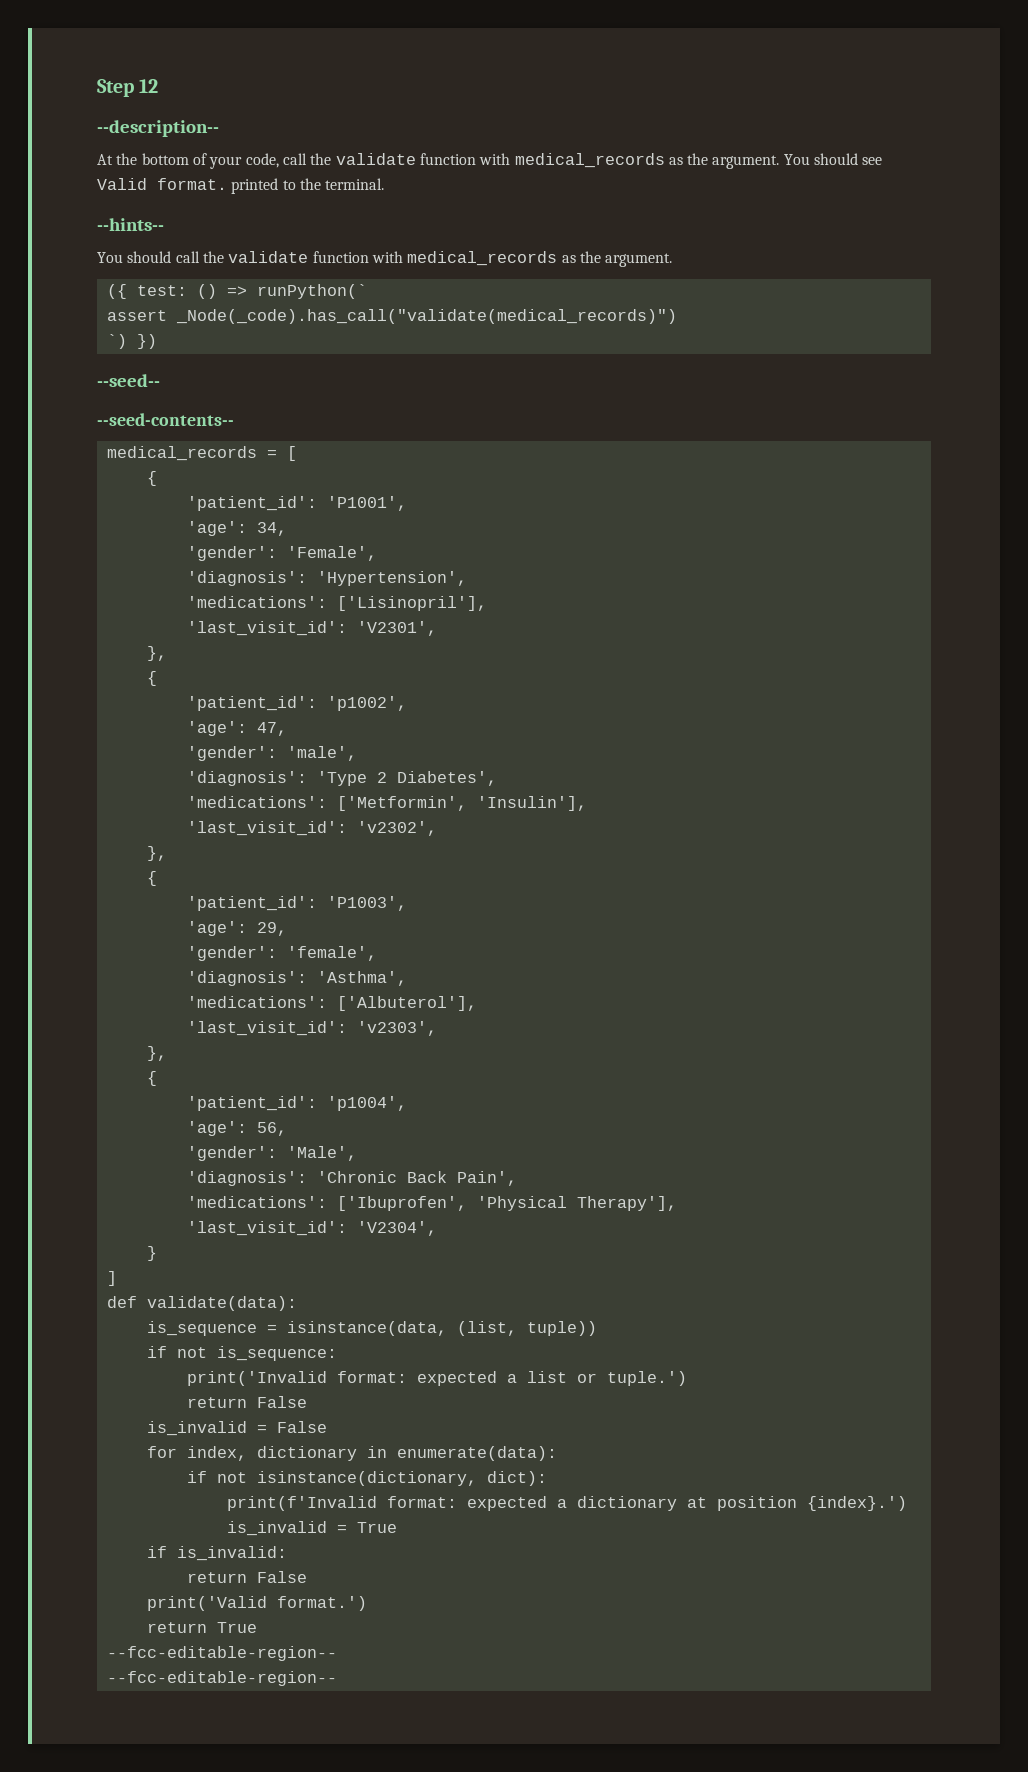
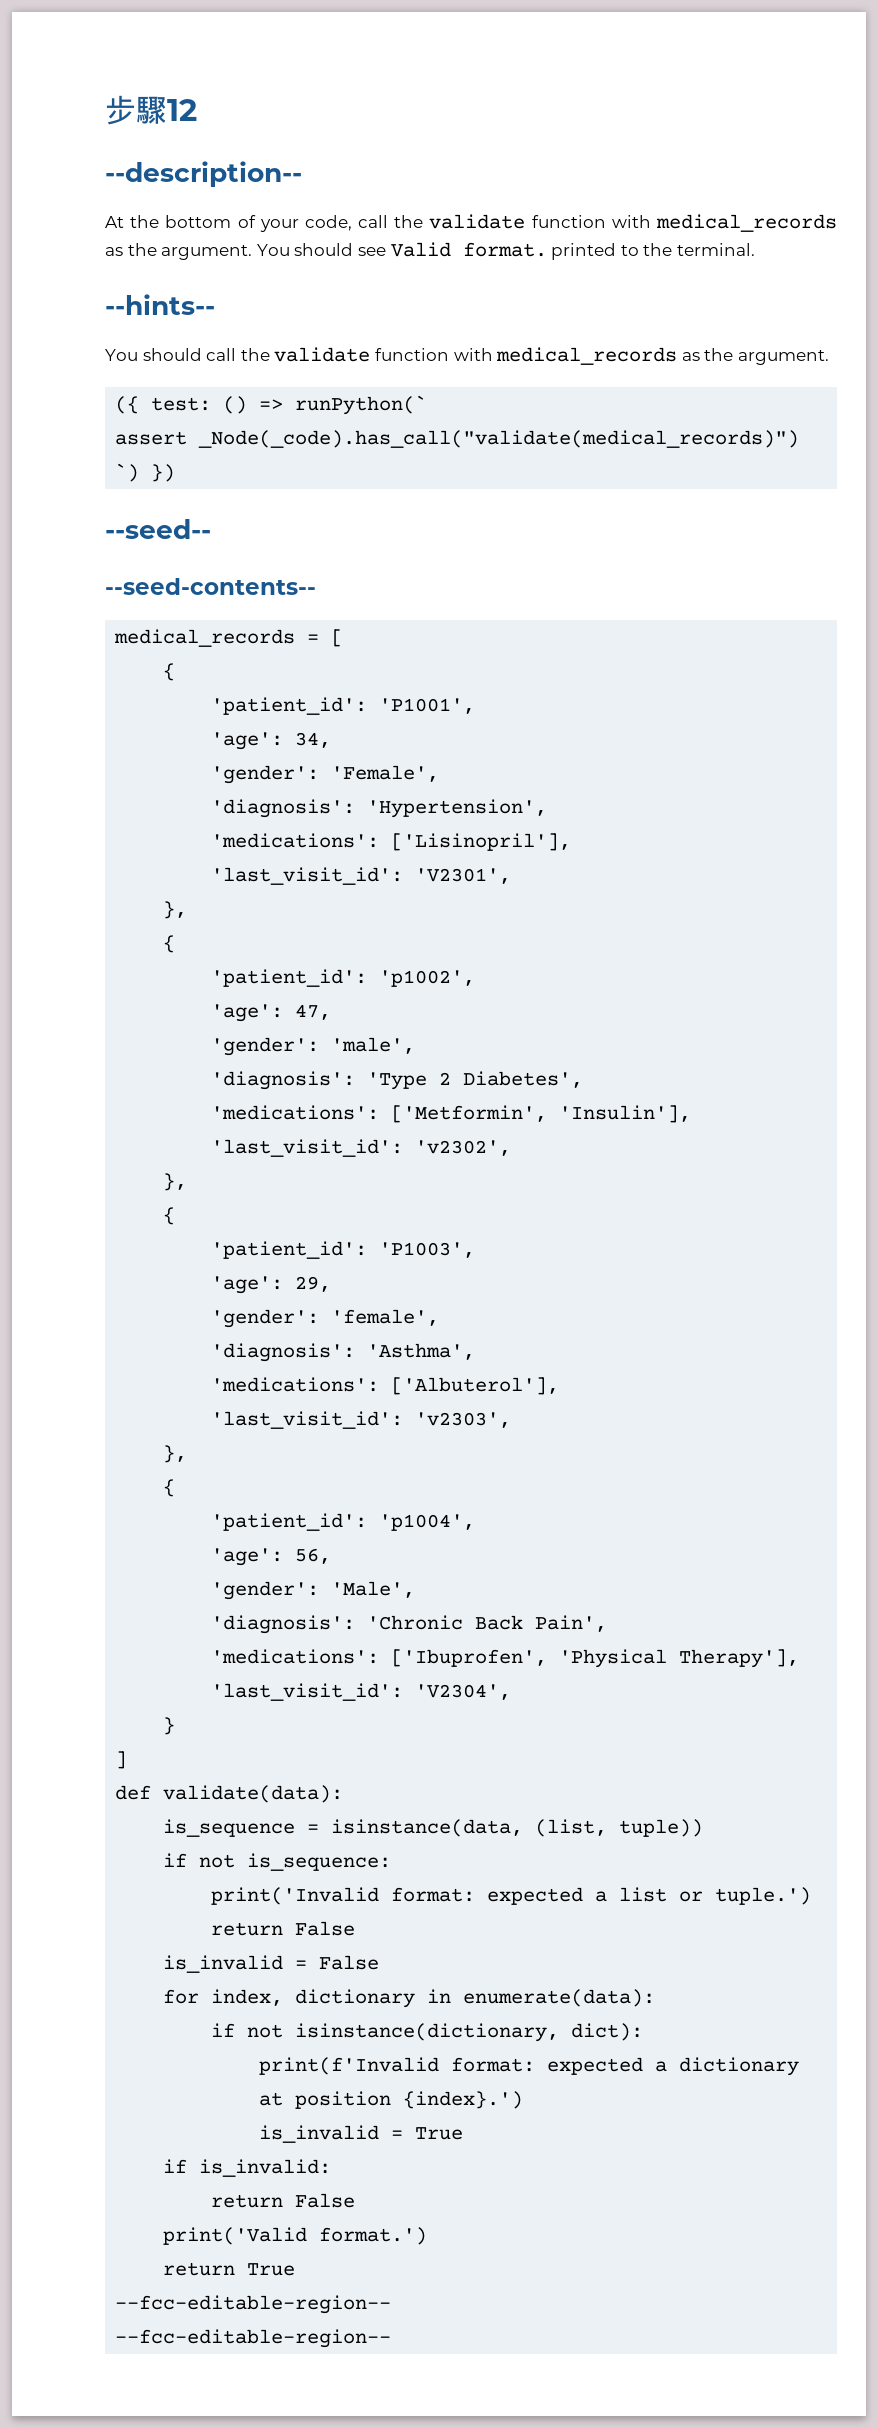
[97,79,134,97] Step -> [105,95,167,125] 步驟

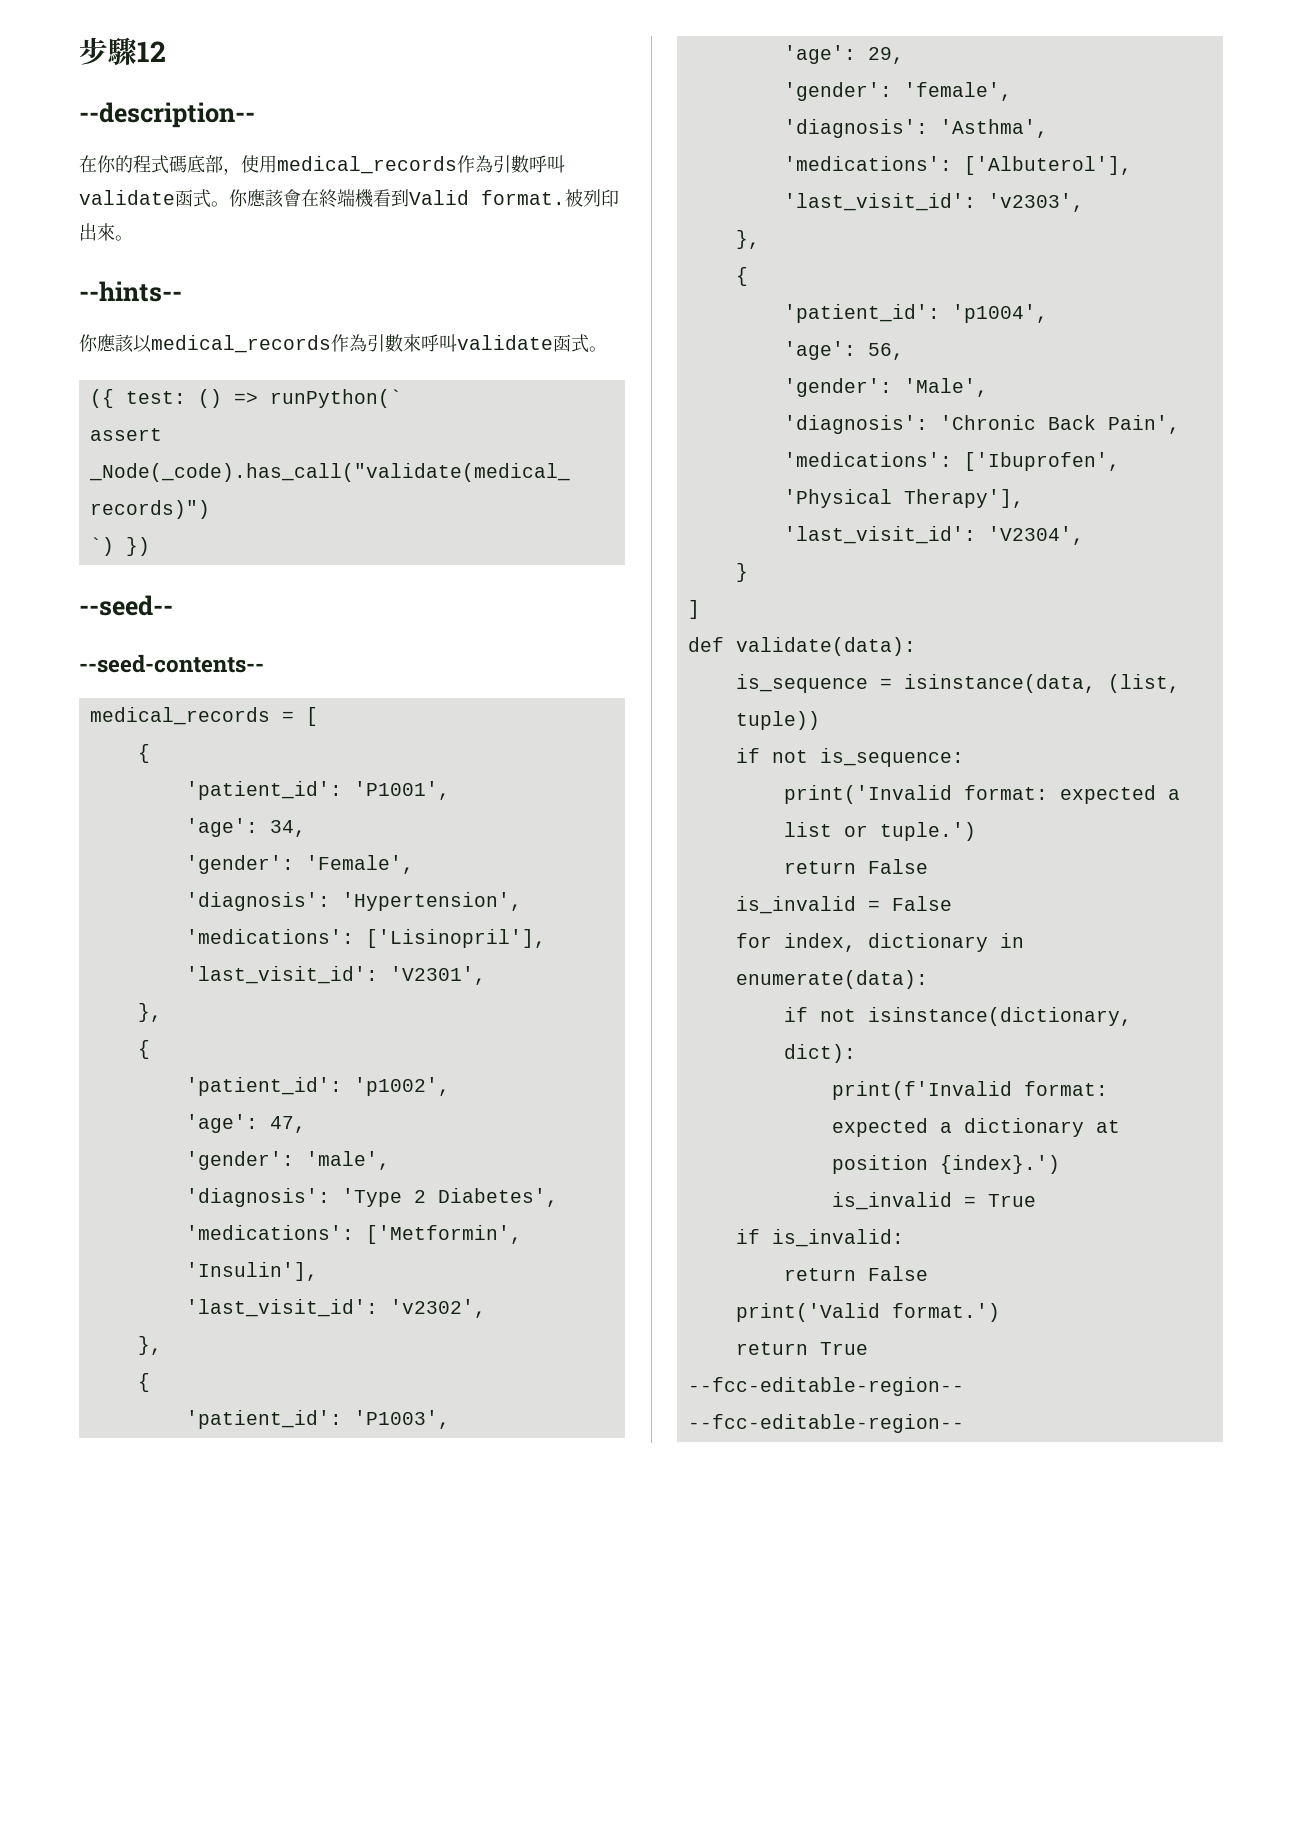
[105,214,837,232] [105,242,755,260] [105,294,215,315] [105,347,829,365] At the bottom of your code, call the validate function with medical_records as the argument. You should see Valid format. printed to the terminal. // --hints-- // You should call the validate function with medical_records as the argument. -> [79,155,565,175] [79,189,619,208] [79,223,133,241] [79,281,182,302] [79,334,607,353] 在你的程式碼底部，使用medical_records作為引數呼叫validate函式。你應該會在終端機看到Valid format.被列印出來。 // --hints-- // 你應該以medical_records作為引數來呼叫validate函式。

